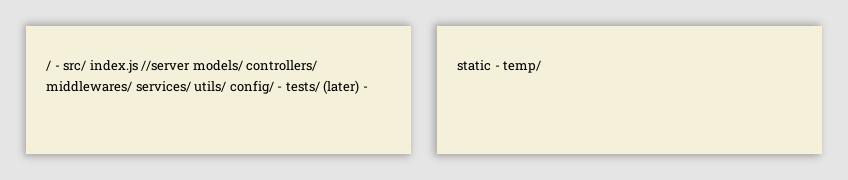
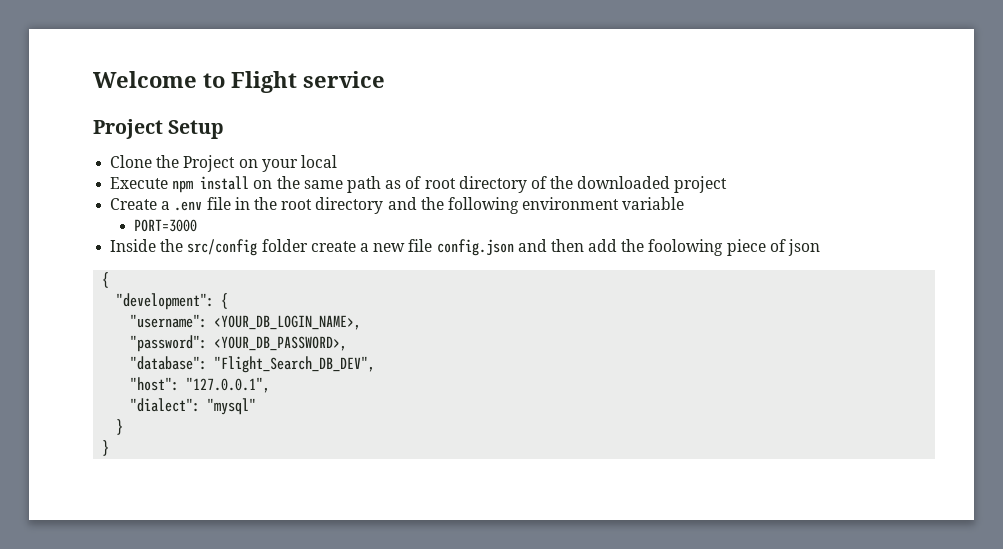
[46,60,318,73] [46,80,368,94] [457,60,542,73] / - src/ index.js //server models/ controllers/ middlewares/ services/ utils/ config/ - tests/ (later) - static - temp/ -> [93,71,385,93] [93,119,225,139] [110,155,337,172] [110,176,728,193] [110,197,685,214] [133,219,197,232] [110,239,821,256] [102,272,110,288] [116,293,229,310] [130,314,362,330] [130,335,348,352] [130,356,376,373] [130,377,271,393] [130,398,257,415] [116,419,124,435] [102,440,110,456] Welcome to Flight service // Project Setup // Clone the Project on your local // Execute npm install on the same path as of root directory of the downloaded project // Create a .env file in the root directory and the following environment variable // PORT=3000 // Inside the src/config folder create a new file config.json and then add the foolowing piece of json // { // "development": { // "username": <YOUR_DB_LOGIN_NAME>, // "password": <YOUR_DB_PASSWORD>, // "database": "Flight_Search_DB_DEV", // "host": "127.0.0.1", // "dialect": "mysql" // } // }

